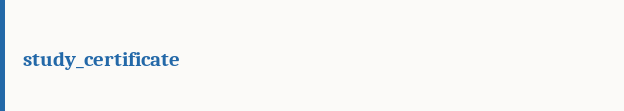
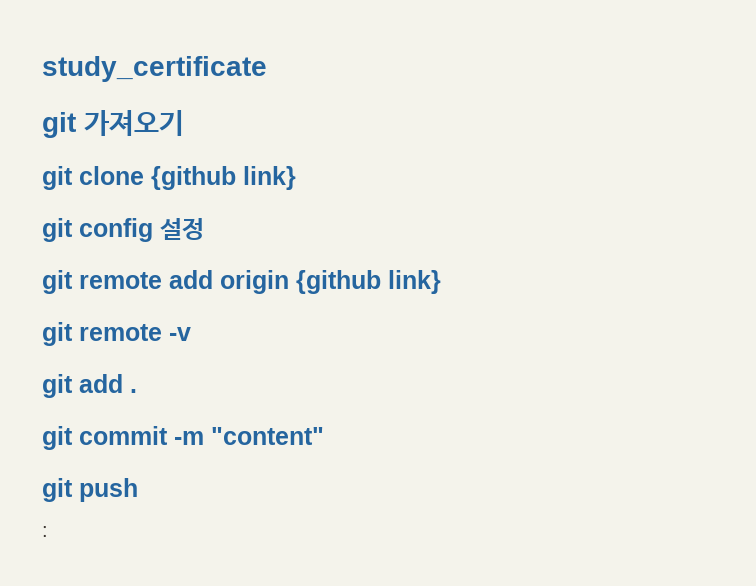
(180, 60) none -> [42,110,184,138] [42,166,296,190] [42,218,204,242] [42,270,441,294] [42,322,191,346] [42,374,137,398] [42,426,324,450] [42,478,138,502] [42,526,48,537] // git 가져오기 // git clone {github link} // git config 설정 // git remote add origin {github link} // git remote -v // git add . // git commit -m "content" // git push // :

